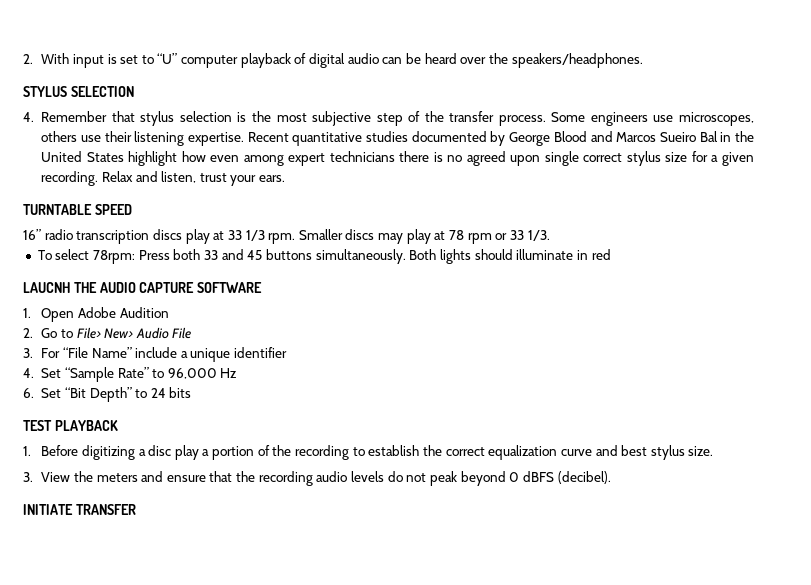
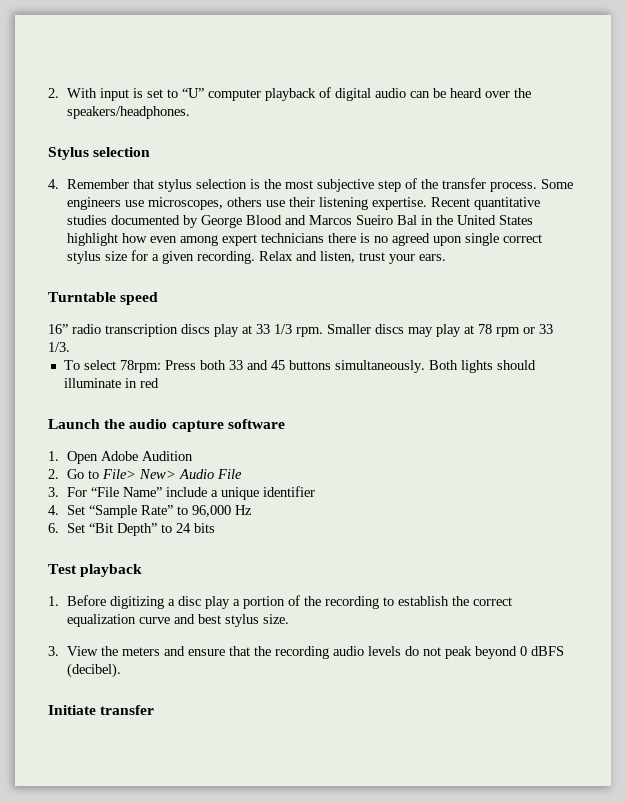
[23,86,134,97] STYLUS SELECTION -> [48,147,151,160] Stylus selection
[23,204,132,215] TURNTABLE SPEED -> [48,292,159,305] Turntable speed
[23,282,263,293] LAUCNH THE AUDIO CAPTURE SOFTWARE -> [48,419,285,432] Launch the audio capture software
[23,420,118,431] TEST PLAYBACK -> [48,564,143,577] Test playback
[23,504,136,515] INITIATE TRANSFER -> [48,705,155,715] Initiate transfer

